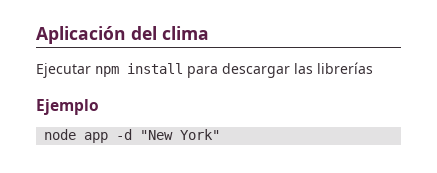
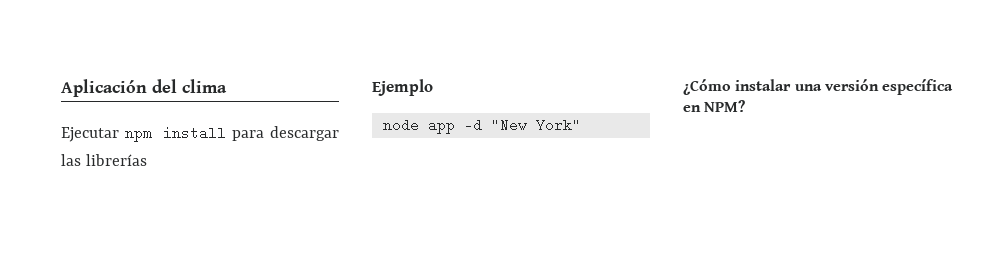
(221, 134) none -> [683,79,954,95] [683,100,746,112] // ¿Cómo instalar una versión específica en NPM?

